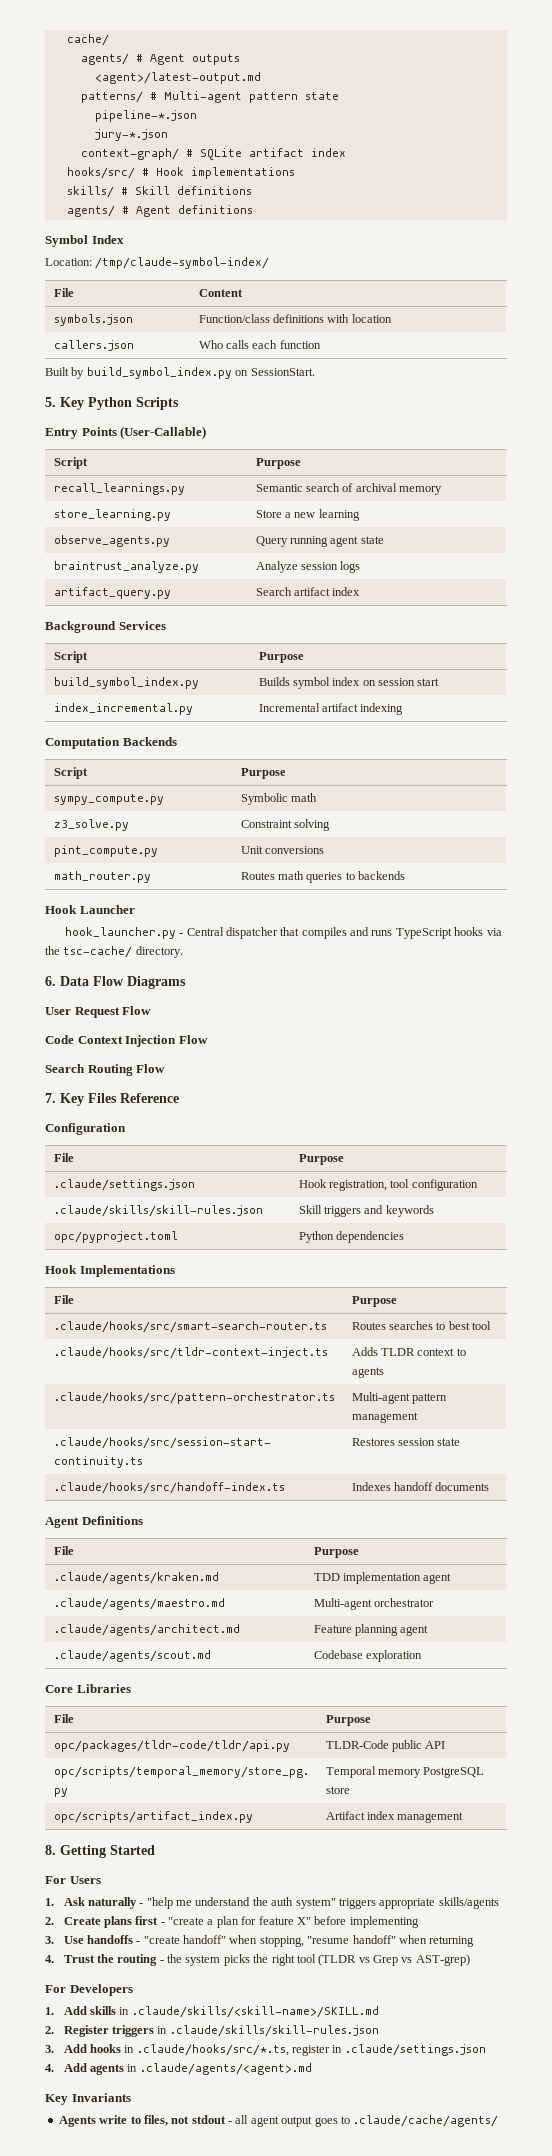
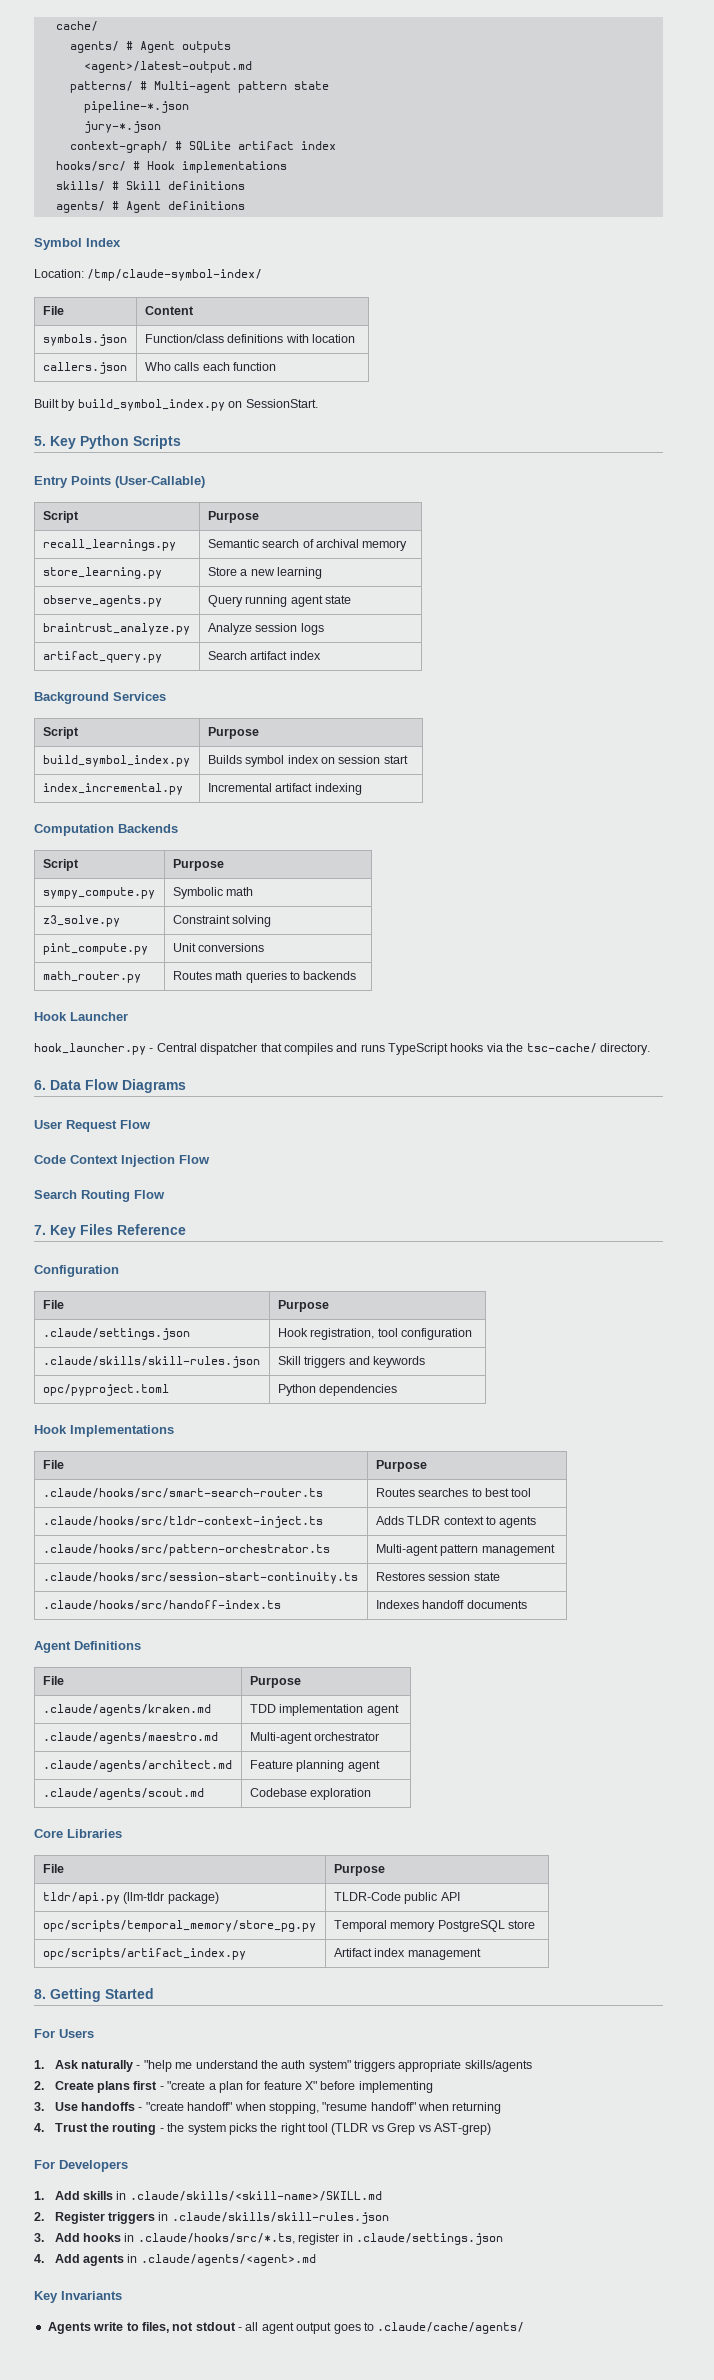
[53,1740,290,1752] opc/packages/tldr-code/tldr/api.py -> [42,1892,219,1904] tldr/api.py (llm-tldr package)

